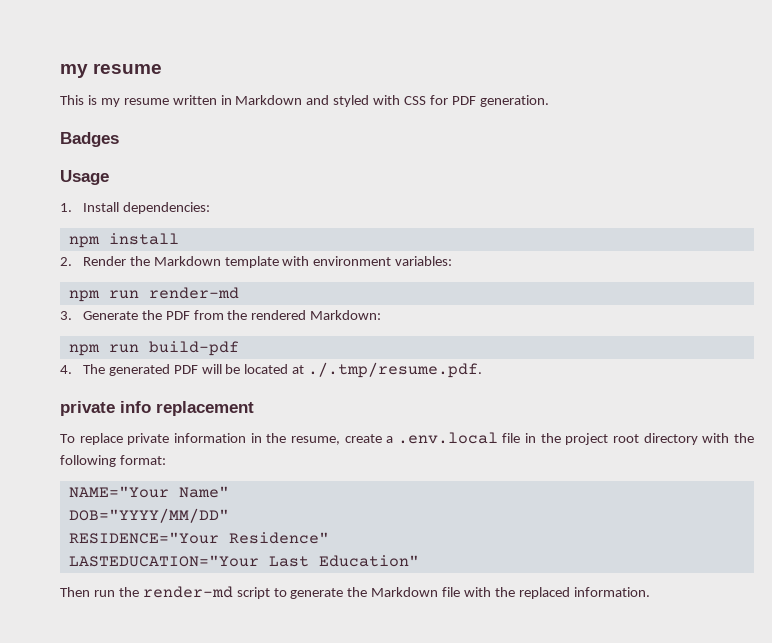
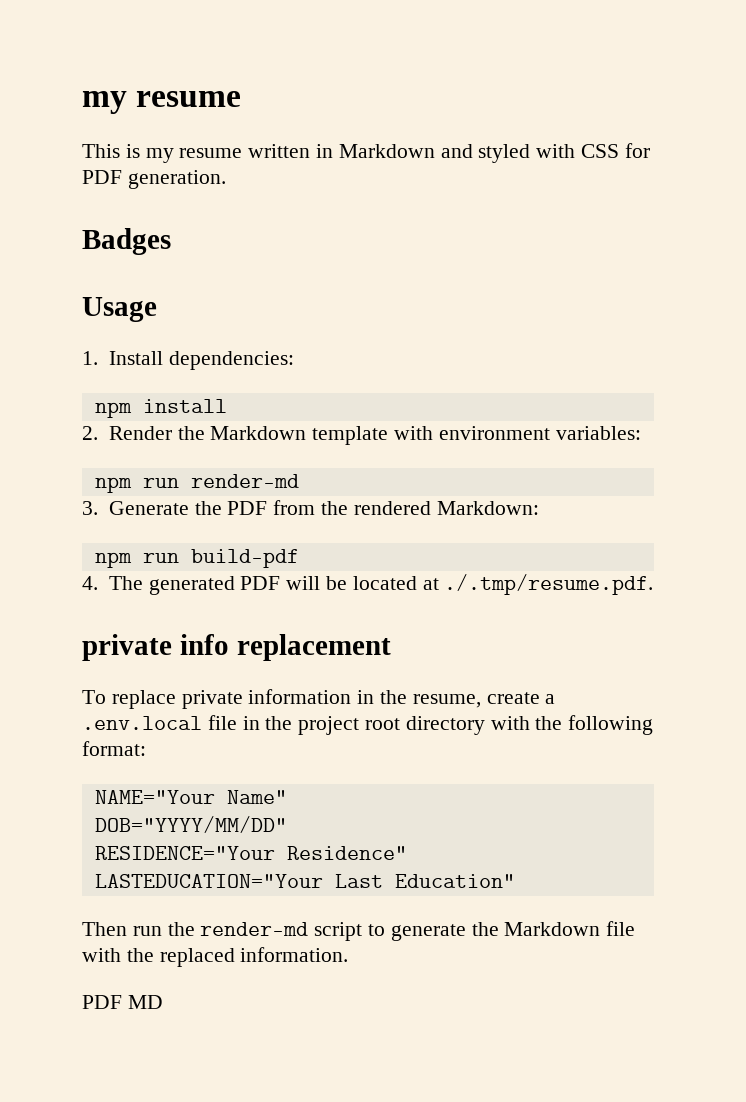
(650, 592) none -> [82,995,163,1009] // PDF MD

